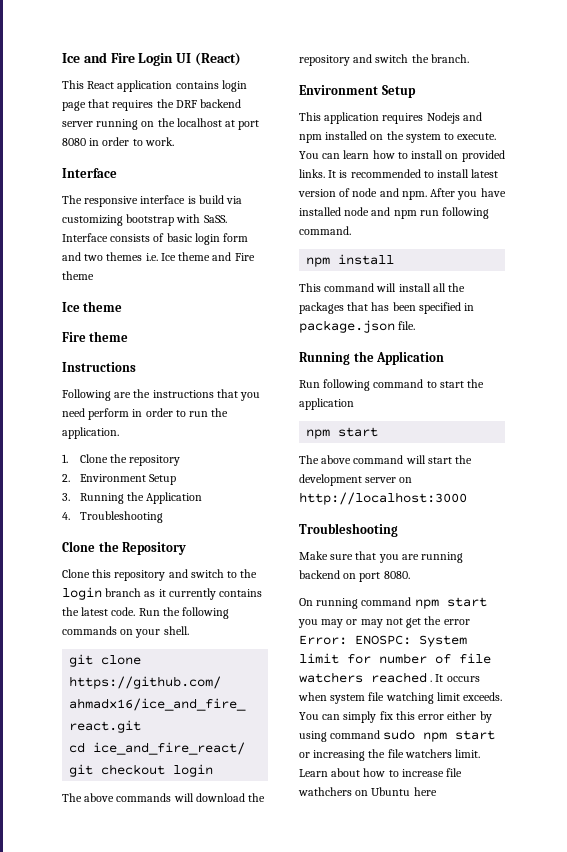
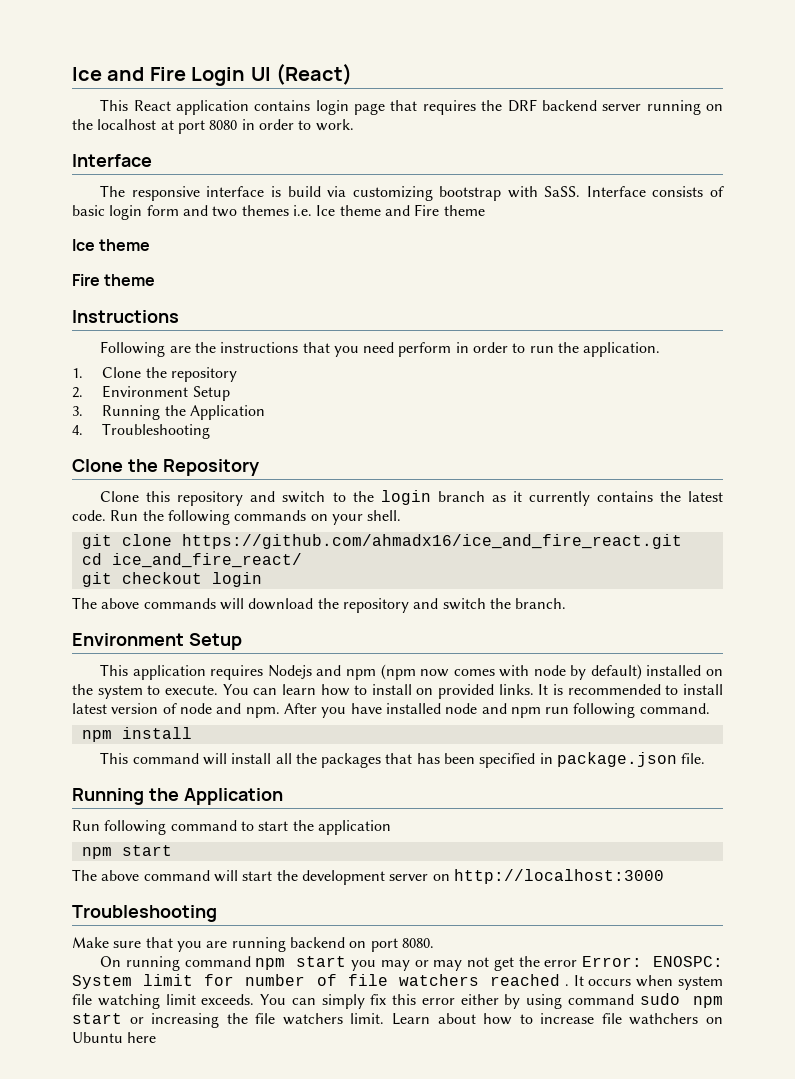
(322, 138) none -> [380,664,642,680] (npm now comes with node by default)

